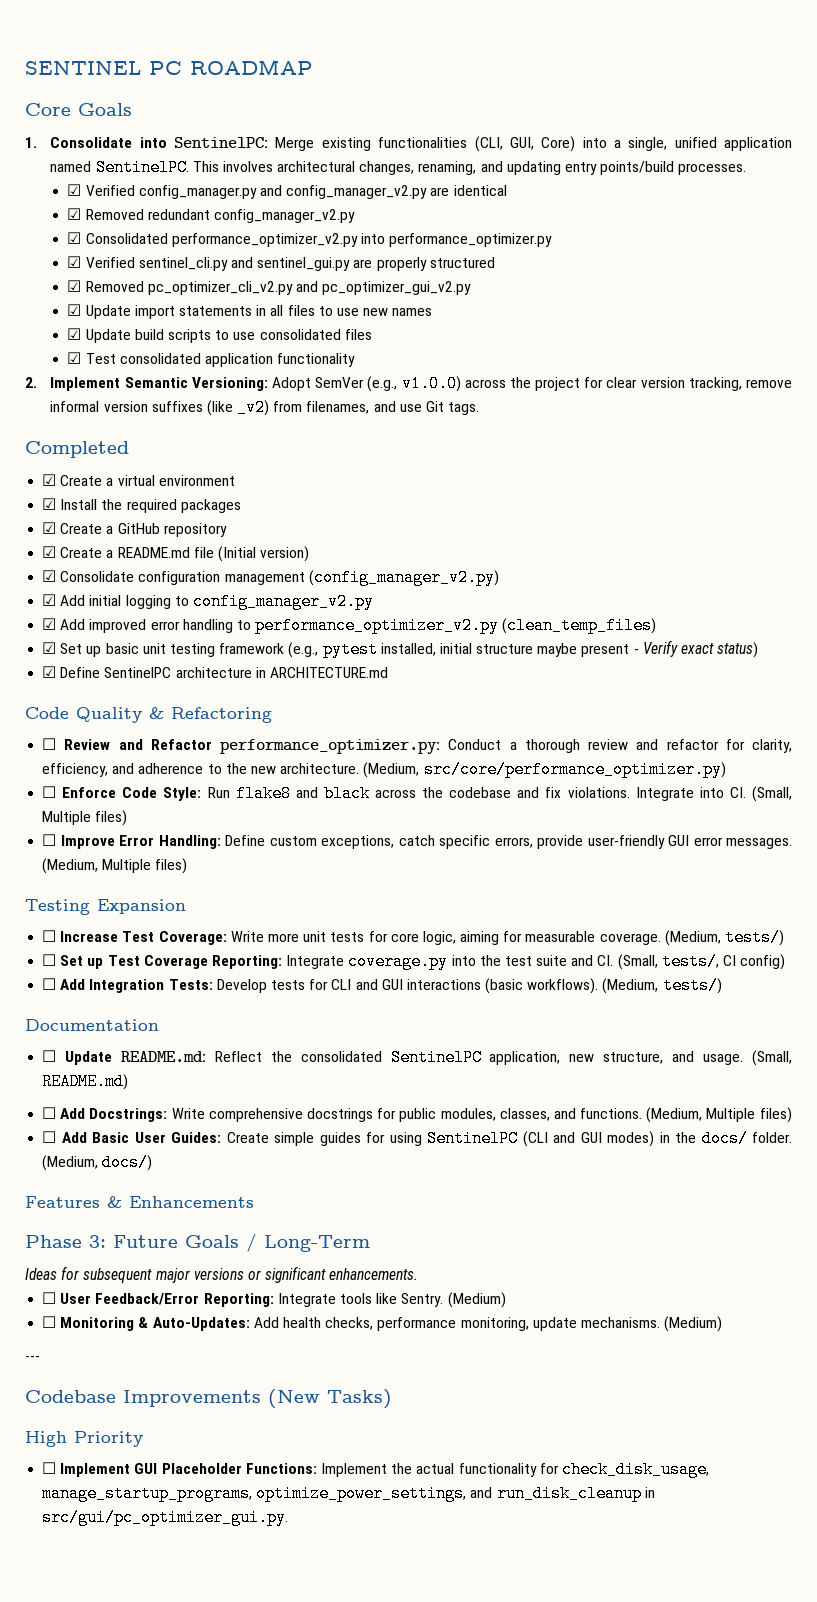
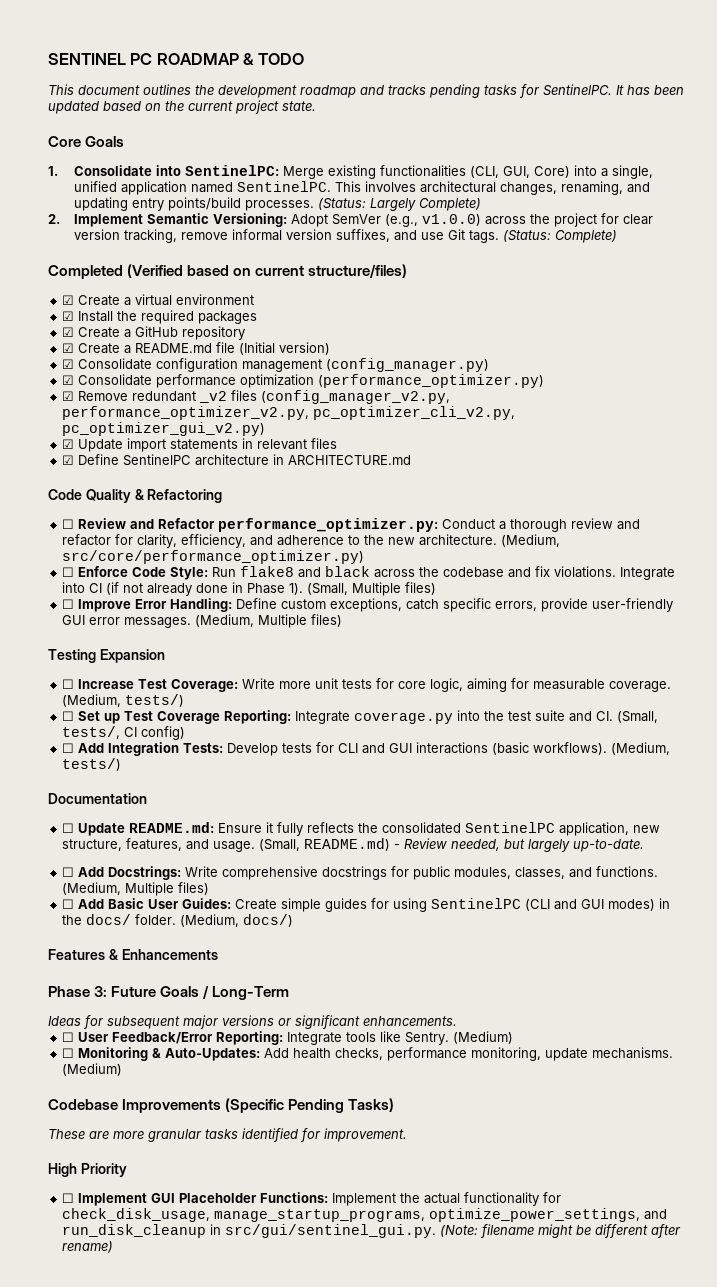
(313, 67) none -> [243,53,304,65] [48,84,684,98] [48,100,316,114] & TODO // This document outlines the development roadmap and tracks pending tasks for SentinelPC. It has been updated based on the current project state.
[67,184,507,199] [67,208,355,223] [67,232,553,247] [67,256,495,271] [67,280,472,295] [67,304,433,319] [67,328,372,343] [67,352,356,367] // ☑ Verified config_manager.py and config_manager_v2.py are identical // ☑ Removed redundant config_manager_v2.py // ☑ Consolidated performance_optimizer_v2.py into performance_optimizer.py // ☑ Verified sentinel_cli.py and sentinel_gui.py are properly structured // ☑ Removed pc_optimizer_cli_v2.py and pc_optimizer_gui_v2.py // ☑ Update import statements in all files to use new names // ☑ Update build scripts to use consolidated files // ☑ Test consolidated application functionality -> [317,198,481,211] (Status: Largely Complete)
[151,399,370,416] suffixes (like _v2) from filenames, -> [335,229,390,242] suffixes,
(480, 408) none -> [502,230,617,243] (Status: Complete)
(129, 449) none -> [127,264,408,278] (Verified based on current structure/files)
[308,569,499,586] [42,593,374,610] [42,617,657,634] [42,640,759,658] (config_manager_v2.py) // ☑ Add initial logging to config_manager_v2.py // ☑ Add improved error handling to performance_optimizer_v2.py (clean_temp_files) // ☑ Set up basic unit testing framework (e.g., pytest installed, initial structure maybe present - Verify exact status) -> [326,358,490,372] [62,374,545,388] [62,390,451,404] [62,406,516,420] [62,422,266,436] [62,438,338,452] (config_manager.py) // ☑ Consolidate performance optimization (performance_optimizer.py) // ☑ Remove redundant _v2 files (config_manager_v2.py, performance_optimizer_v2.py, pc_optimizer_cli_v2.py, pc_optimizer_gui_v2.py) // ☑ Update import statements in relevant files
[729,787,746,798] CI. -> [89,582,304,596] CI (if not already done in Phase 1).
[214,1051,262,1062] Reflect -> [218,822,355,836] Ensure it fully reflects
(664, 1058) none -> [126,838,183,851] features,
(129, 1081) none -> [394,838,645,852] - Review needed, but largely up-to-date.
[25,1356,40,1361] // --- -> (123, 1069) none
[268,1389,320,1408] (New -> [225,1098,345,1113] (Specific Pending
(392, 1399) none -> [48,1128,407,1142] // These are more granular tasks identified for improvement.
[42,1509,289,1526] src/gui/pc_optimizer_gui.py. -> [225,1224,682,1238] [62,1241,114,1253] src/gui/sentinel_gui.py. (Note: filename might be different after rename)

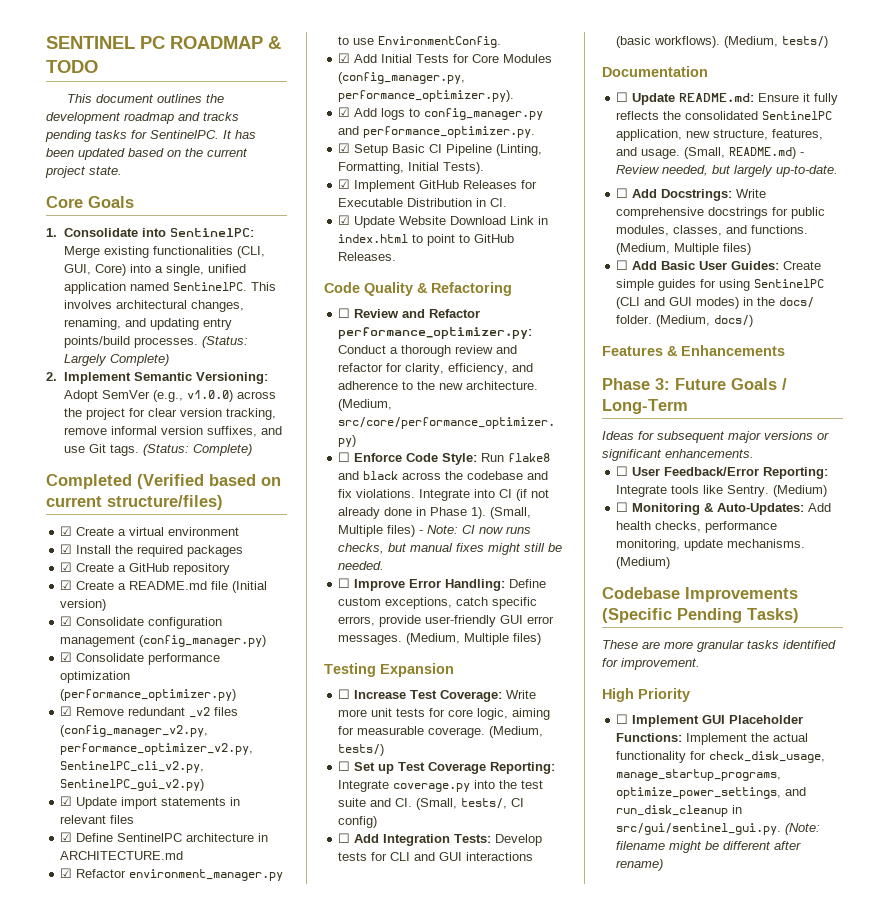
[313,406,516,420] [62,422,266,436] pc_optimizer_cli_v2.py, pc_optimizer_gui_v2.py) -> [60,761,205,773] [60,779,205,791] SentinelPC_cli_v2.py, SentinelPC_gui_v2.py)
(412, 460) none -> [60,868,284,881] [338,36,502,48] [338,53,553,63] [338,72,466,84] [338,90,515,102] [338,107,544,120] [338,126,536,138] [338,143,543,156] [338,162,485,174] [338,179,538,192] [338,198,508,207] [338,215,549,228] [338,234,515,246] [338,252,397,261] // ☑ Refactor environment_manager.py to use EnvironmentConfig. // ☑ Add Initial Tests for Core Modules (config_manager.py, performance_optimizer.py). // ☑ Add logs to config_manager.py and performance_optimizer.py. // ☑ Setup Basic CI Pipeline (Linting, Formatting, Initial Tests). // ☑ Implement GitHub Releases for Executable Distribution in CI. // ☑ Update Website Download Link in index.html to point to GitHub Releases.
(437, 588) none -> [419,525,532,534] [338,543,563,555] [338,561,385,570] - Note: CI now runs checks, but manual fixes might still be needed.

